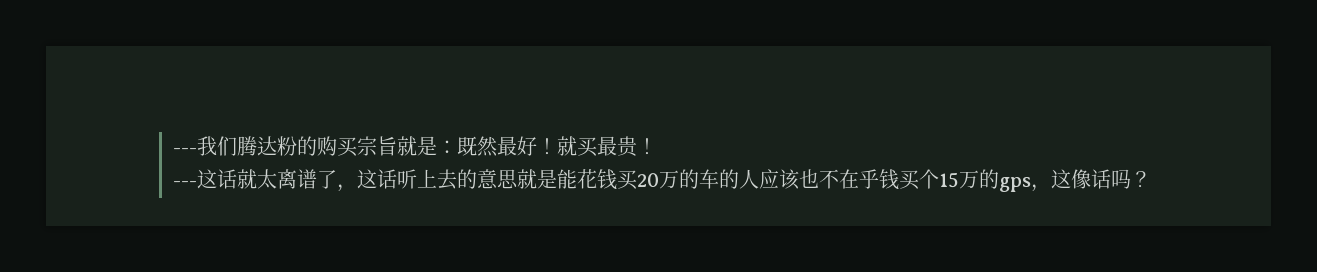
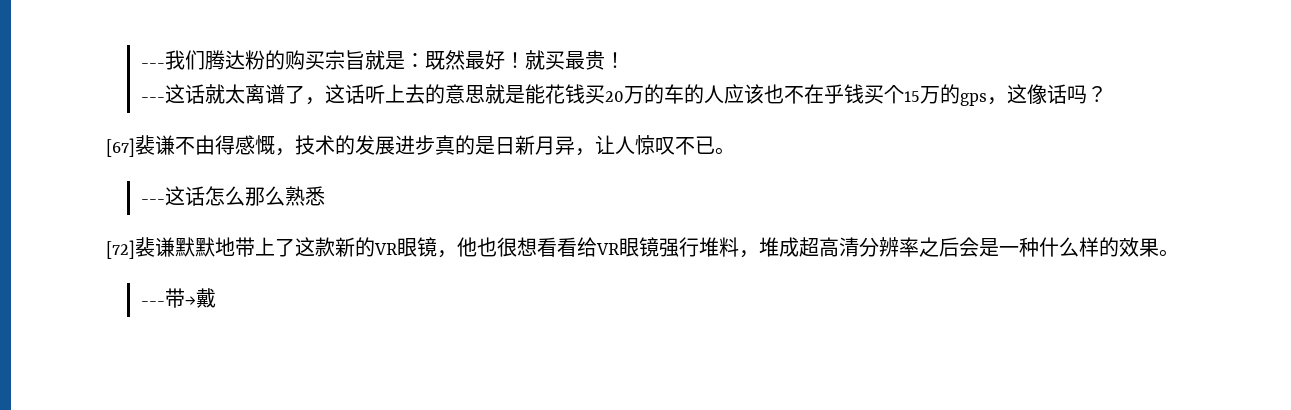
(1151, 179) none -> [106,135,735,157] [140,186,325,206] [106,237,1179,259] [140,288,216,308] // [67]裴谦不由得感慨，技术的发展进步真的是日新月异，让人惊叹不已。 // ---这话怎么那么熟悉 // [72]裴谦默默地带上了这款新的VR眼镜，他也很想看看给VR眼镜强行堆料，堆成超高清分辨率之后会是一种什么样的效果。 // ---带→戴

